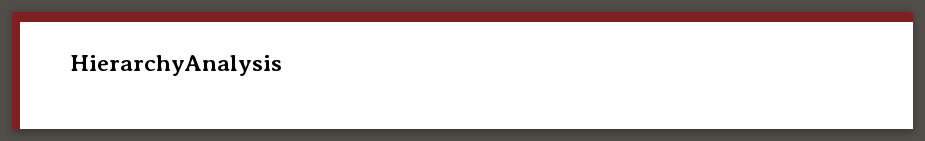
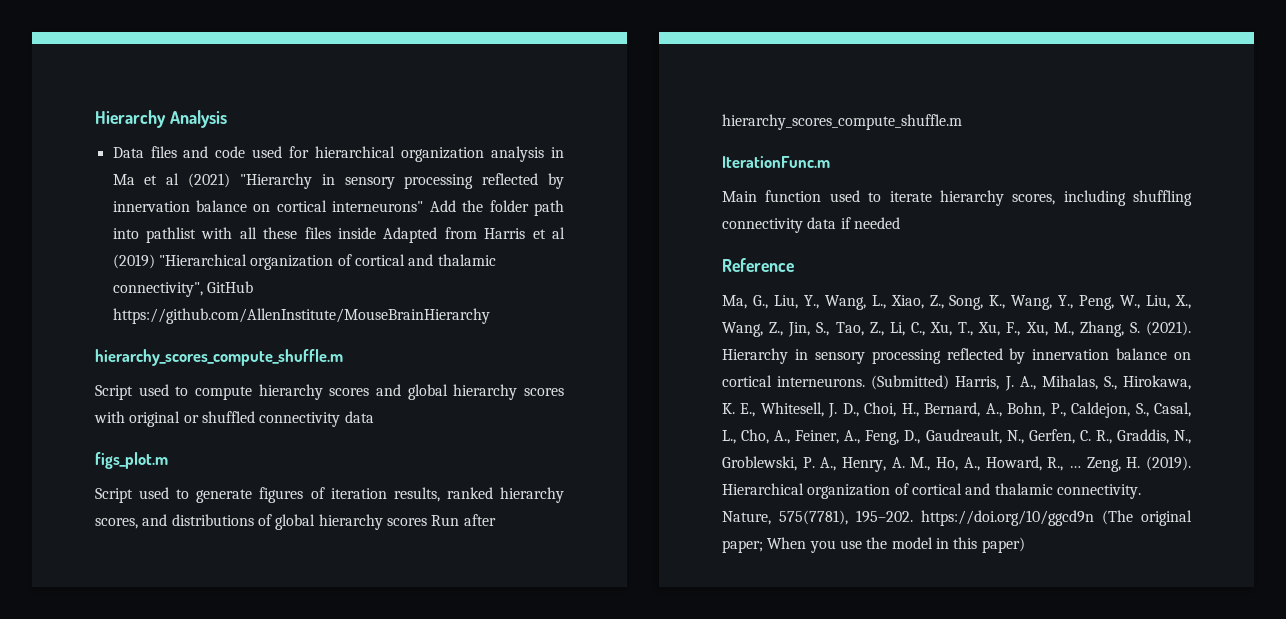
[70,55,282,76] HierarchyAnalysis -> [95,110,227,128] [112,146,564,162] [112,173,564,189] [112,200,564,216] [112,227,565,243] [112,254,496,270] [112,281,253,297] [112,308,490,324] [95,349,343,366] [95,384,564,400] [94,411,374,427] [95,452,168,469] [95,487,564,503] [95,514,496,530] [722,114,962,130] [722,156,830,168] [722,190,1192,206] [722,217,900,233] [722,258,794,272] [722,295,1191,310] [722,321,1191,337] [722,348,1191,364] [722,375,1191,391] [722,402,1191,418] [722,429,1191,445] [722,456,1191,472] [722,483,1141,499] [722,510,1192,526] [722,537,1025,553] Hierarchy Analysis // Data files and code used for hierarchical organization analysis in Ma et al (2021) "Hierarchy in sensory processing reflected by innervation balance on cortical interneurons" Add the folder path into pathlist with all these files inside Adapted from Harris et al (2019) "Hierarchical organization of cortical and thalamic connectivity", GitHub https://github.com/AllenInstitute/MouseBrainHierarchy // hierarchy_scores_compute_shuffle.m // Script used to compute hierarchy scores and global hierarchy scores with original or shuffled connectivity data // figs_plot.m // Script used to generate figures of iteration results, ranked hierarchy scores, and distributions of global hierarchy scores Run after hierarchy_scores_compute_shuffle.m // IterationFunc.m // Main function used to iterate hierarchy scores, including shuffling connectivity data if needed // Reference // Ma, G., Liu, Y., Wang, L., Xiao, Z., Song, K., Wang, Y., Peng, W., Liu, X., Wang, Z., Jin, S., Tao, Z., Li, C., Xu, T., Xu, F., Xu, M., Zhang, S. (2021). Hierarchy in sensory processing reflected by innervation balance on cortical interneurons. (Submitted) Harris, J. A., Mihalas, S., Hirokawa, K. E., Whitesell, J. D., Choi, H., Bernard, A., Bohn, P., Caldejon, S., Casal, L., Cho, A., Feiner, A., Feng, D., Gaudreault, N., Gerfen, C. R., Graddis, N., Groblewski, P. A., Henry, A. M., Ho, A., Howard, R., … Zeng, H. (2019). Hierarchical organization of cortical and thalamic connectivity. Nature, 575(7781), 195–202. https://doi.org/10/ggcd9n (The original paper; When you use the model in this paper)

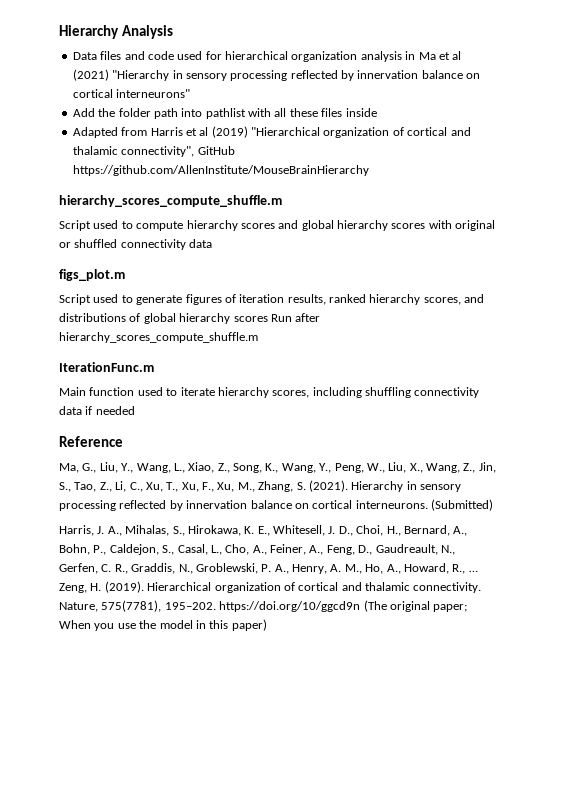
(424, 206) none -> (191, 93) //
(376, 233) none -> (377, 112) //
(950, 382) none -> (493, 505) //

